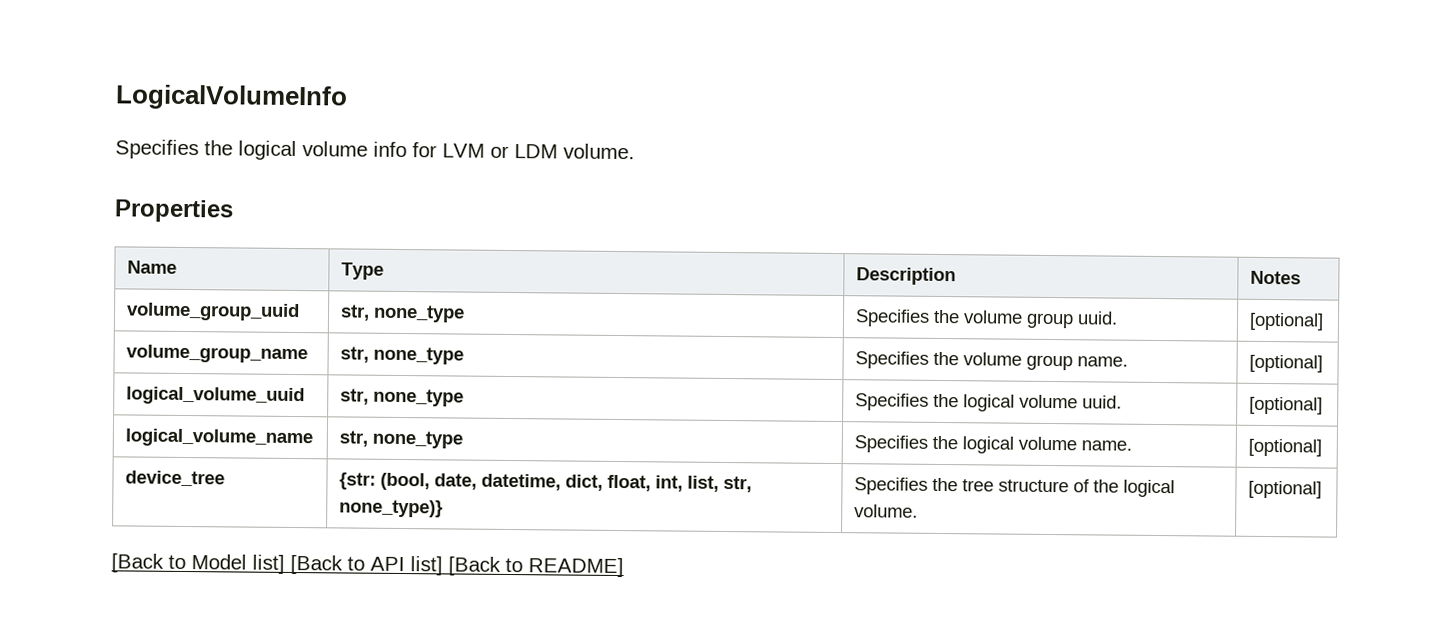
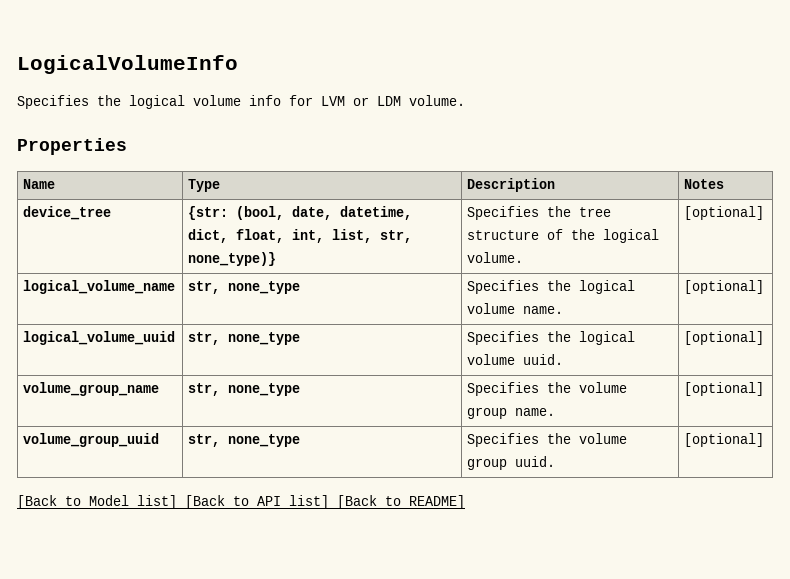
[126,302,301,322] [340,304,466,323] [855,309,1119,329] [1249,312,1325,331] [126,344,309,364] [340,346,465,365] [855,351,1129,371] [1249,354,1324,373] [126,386,306,406] [340,388,465,407] [855,393,1123,412] [1249,396,1324,415] [125,428,314,448] [339,430,464,449] [854,435,1133,454] [1248,438,1323,457] // volume_group_uuid | str, none_type | Specifies the volume group uuid. | [optional] // volume_group_name | str, none_type | Specifies the volume group name. | [optional] // logical_volume_uuid | str, none_type | Specifies the logical volume uuid. | [optional] // logical_volume_name | str, none_type | Specifies the logical volume name. | [optional] -> (725, 184) none
(1323, 489) none -> [23,280,176,294] [188,281,301,294] [467,280,636,294] [467,303,564,314] [684,280,765,294] [23,331,176,345] [188,332,301,345] [467,331,636,345] [467,354,564,365] [684,331,765,345] [23,382,160,396] [188,383,301,396] [467,382,628,396] [467,407,556,419] [684,382,765,396] [23,433,160,447] [188,434,301,447] [467,433,628,447] [467,456,556,470] [684,433,765,447] // logical_volume_name | str, none_type | Specifies the logical volume name. | [optional] // logical_volume_uuid | str, none_type | Specifies the logical volume uuid. | [optional] // volume_group_name | str, none_type | Specifies the volume group name. | [optional] // volume_group_uuid | str, none_type | Specifies the volume group uuid. | [optional]

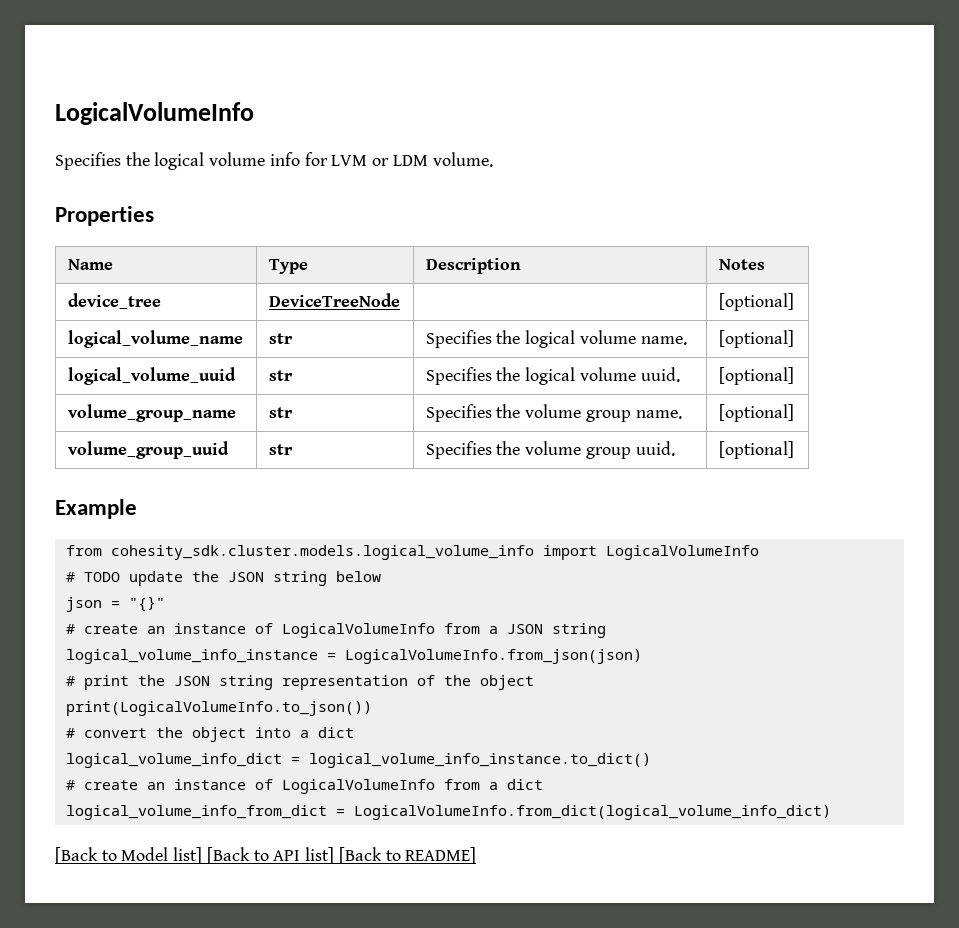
[188,206,413,220] [188,229,413,243] [188,252,277,266] [467,206,612,220] [467,229,660,243] [467,252,524,263] {str: (bool, date, datetime, dict, float, int, list, str, none_type)} | Specifies the tree structure of the logical volume. -> [268,293,400,307] DeviceTreeNode |
[188,281,301,294] str, none_type -> [268,333,293,344] str
[188,332,301,345] str, none_type -> [268,370,293,381] str
[188,383,301,396] str, none_type -> [268,407,293,418] str
[188,434,301,447] str, none_type -> [268,444,293,455] str
(765, 440) none -> [55,499,137,519] [65,545,759,560] [65,571,381,586] [65,596,165,612] [65,623,606,638] [65,649,642,664] [65,675,534,690] [65,701,372,716] [65,727,354,742] [65,753,651,768] [65,779,543,794] [65,805,831,820] // Example // from cohesity_sdk.cluster.models.logical_volume_info import LogicalVolumeInfo // # TODO update the JSON string below // json = "{}" // # create an instance of LogicalVolumeInfo from a JSON string // logical_volume_info_instance = LogicalVolumeInfo.from_json(json) // # print the JSON string representation of the object // print(LogicalVolumeInfo.to_json()) // # convert the object into a dict // logical_volume_info_dict = logical_volume_info_instance.to_dict() // # create an instance of LogicalVolumeInfo from a dict // logical_volume_info_from_dict = LogicalVolumeInfo.from_dict(logical_volume_info_dict)

